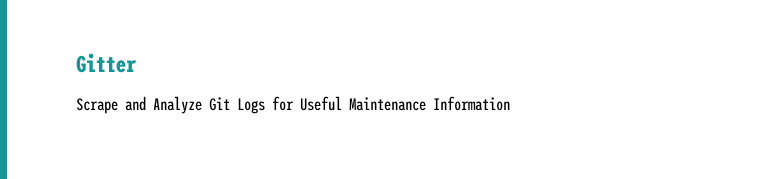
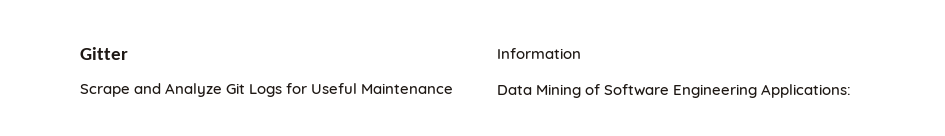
(510, 103) none -> [497,84,852,98] // Data Mining of Software Engineering Applications:

